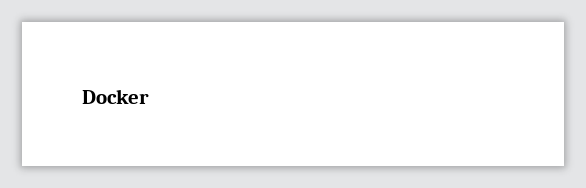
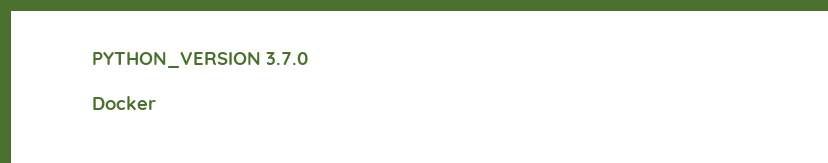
(82, 96) none -> [92,52,308,68] PYTHON_VERSION 3.7.0 //

